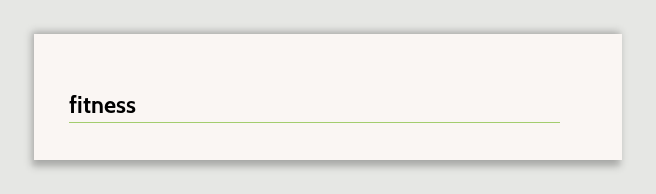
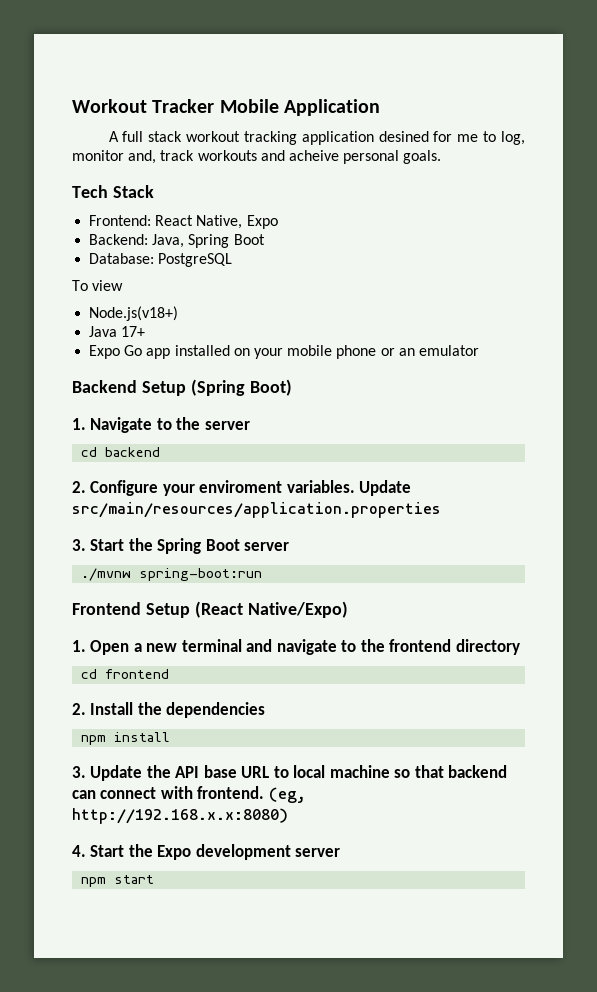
[69,95,136,113] fitness -> [72,99,380,116] [108,131,525,145] [72,150,442,164] [72,185,154,198] [89,215,278,229] [89,234,265,248] [89,253,233,267] [72,280,124,291] [89,306,179,321] [89,326,146,337] [89,345,479,359] [72,379,292,396] [72,417,250,433] [81,447,161,457] [72,480,412,496] [72,502,441,518] [72,538,290,554] [81,568,263,581] [72,601,348,618] [72,639,520,655] [81,669,170,679] [72,702,266,718] [81,732,171,745] [72,765,508,781] [72,786,306,803] [72,808,288,824] [72,844,341,860] [81,875,155,887] Workout Tracker Mobile Application // A full stack workout tracking application desined for me to log, monitor and, track workouts and acheive personal goals. // Tech Stack // Frontend: React Native, Expo // Backend: Java, Spring Boot // Database: PostgreSQL // To view // Node.js(v18+) // Java 17+ // Expo Go app installed on your mobile phone or an emulator // Backend Setup (Spring Boot) // 1. Navigate to the server // cd backend // 2. Configure your enviroment variables. Update src/main/resources/application.properties // 3. Start the Spring Boot server // ./mvnw spring-boot:run // Frontend Setup (React Native/Expo) // 1. Open a new terminal and navigate to the frontend directory // cd frontend // 2. Install the dependencies // npm install // 3. Update the API base URL to local machine so that backend can connect with frontend. (eg, http://192.168.x.x:8080) // 4. Start the Expo development server // npm start

